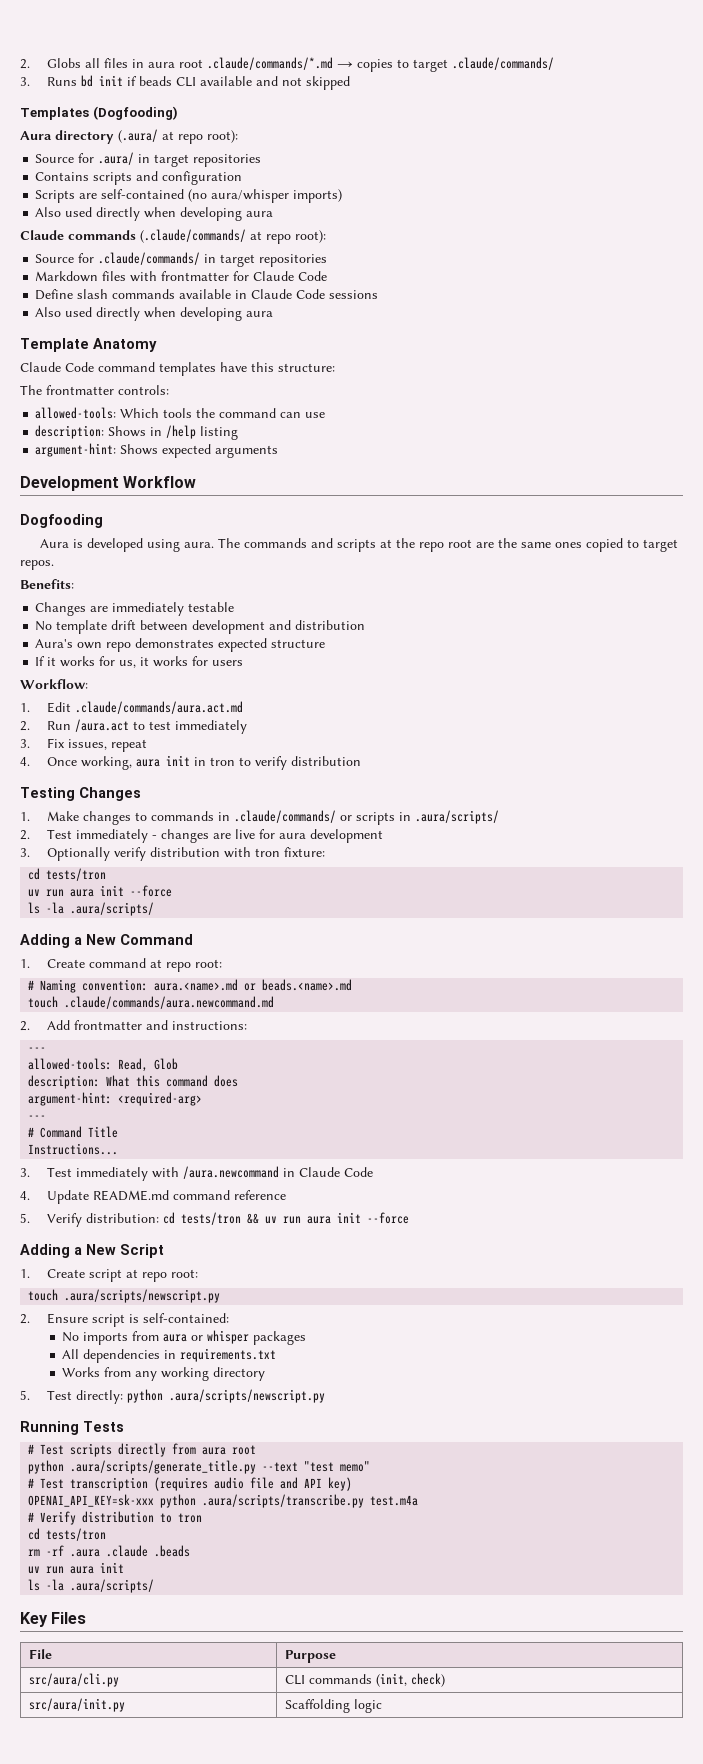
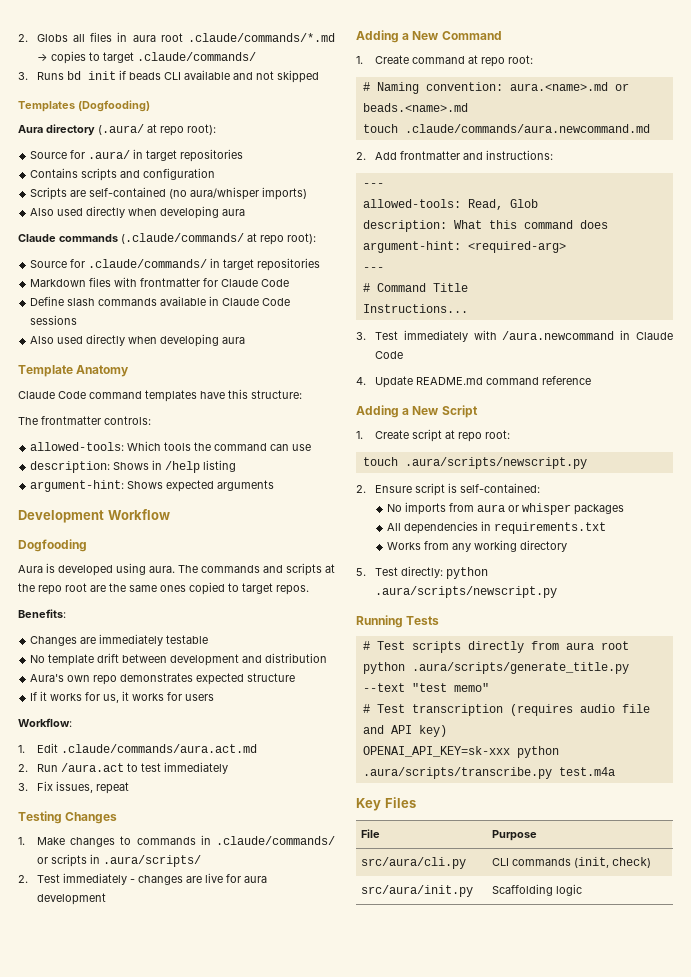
[20,755,362,770] // 4. Once working, aura init in tron to verify distribution -> (129, 788) none
[20,847,326,861] [28,868,107,881] [28,885,173,897] [28,902,155,916] // 3. Optionally verify distribution with tron fixture: // cd tests/tron // uv run aura init --force // ls -la .aura/scripts/ -> (106, 899) none
[20,1212,410,1227] // 5. Verify distribution: cd tests/tron && uv run aura init --force -> (591, 380) none
[28,1511,203,1525] [28,1528,107,1541] [28,1545,191,1557] [28,1562,125,1574] [28,1579,155,1593] // # Verify distribution to tron // cd tests/tron // rm -rf .aura .claude .beads // uv run aura init // ls -la .aura/scripts/ -> (615, 771) none

